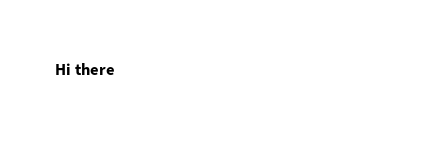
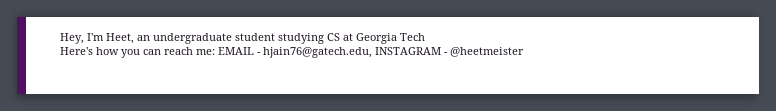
[55,63,116,75] Hi there -> [60,33,425,44] [60,47,524,58] Hey, I'm Heet, an undergraduate student studying CS at Georgia Tech // Here's how you can reach me: EMAIL - hjain76@gatech.edu, INSTAGRAM - @heetmeister

